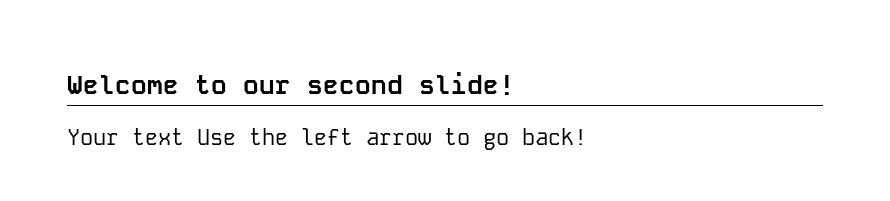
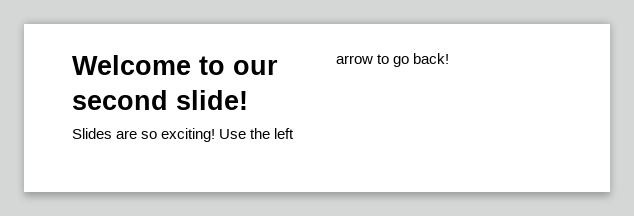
[67,128,184,145] Your text -> [72,128,216,142] Slides are so exciting!

